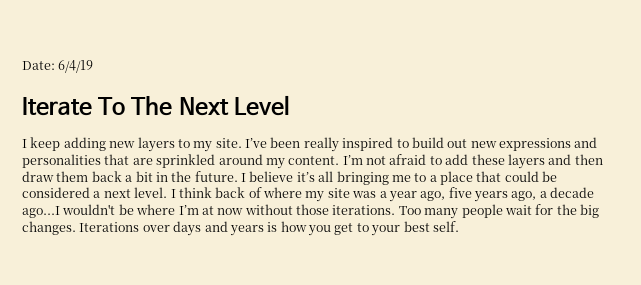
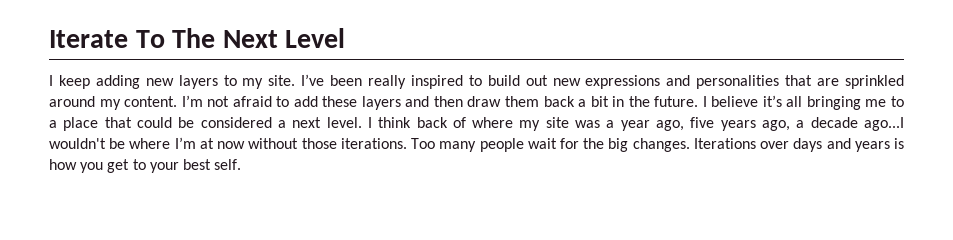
[22,60,94,73] Date: 6/4/19 // -> (49, 39) none

